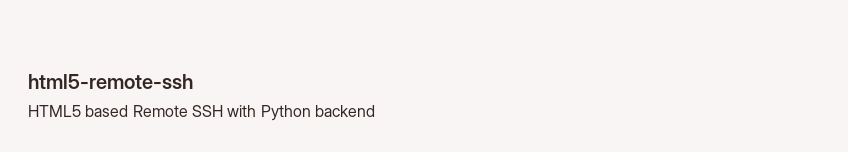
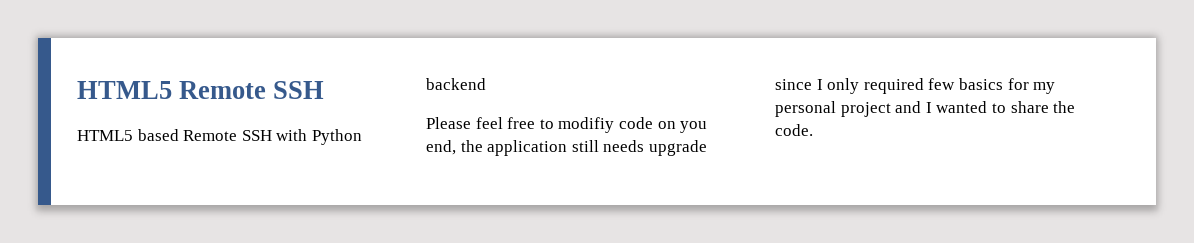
[28,74,193,89] html5-remote-ssh -> [77,81,325,99] HTML5 Remote SSH
(375, 111) none -> [426,117,708,133] [426,140,707,156] [775,78,1056,94] [775,101,1076,117] [775,124,813,136] // Please feel free to modifiy code on you end, the application still needs upgrade since I only required few basics for my personal project and I wanted to share the code.

